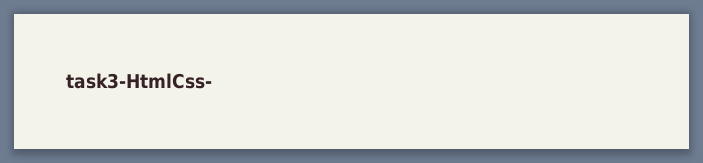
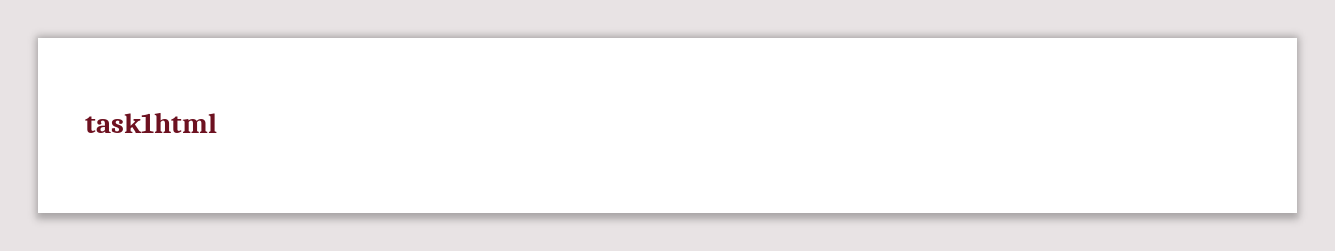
[66,73,212,89] task3-HtmlCss- -> [85,112,217,133] task1html

